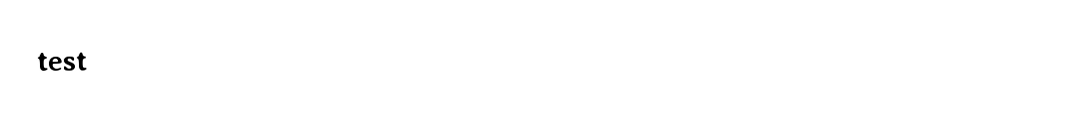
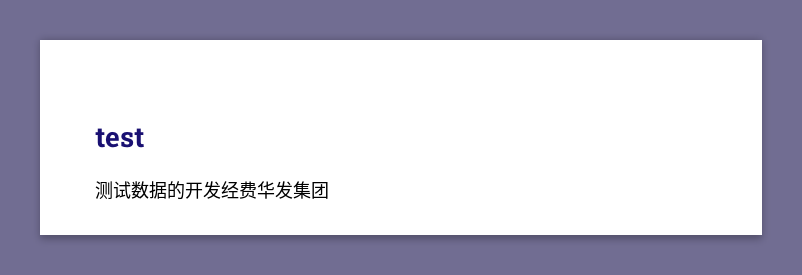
(88, 61) none -> [95,181,329,200] // 测试数据的开发经费华发集团

